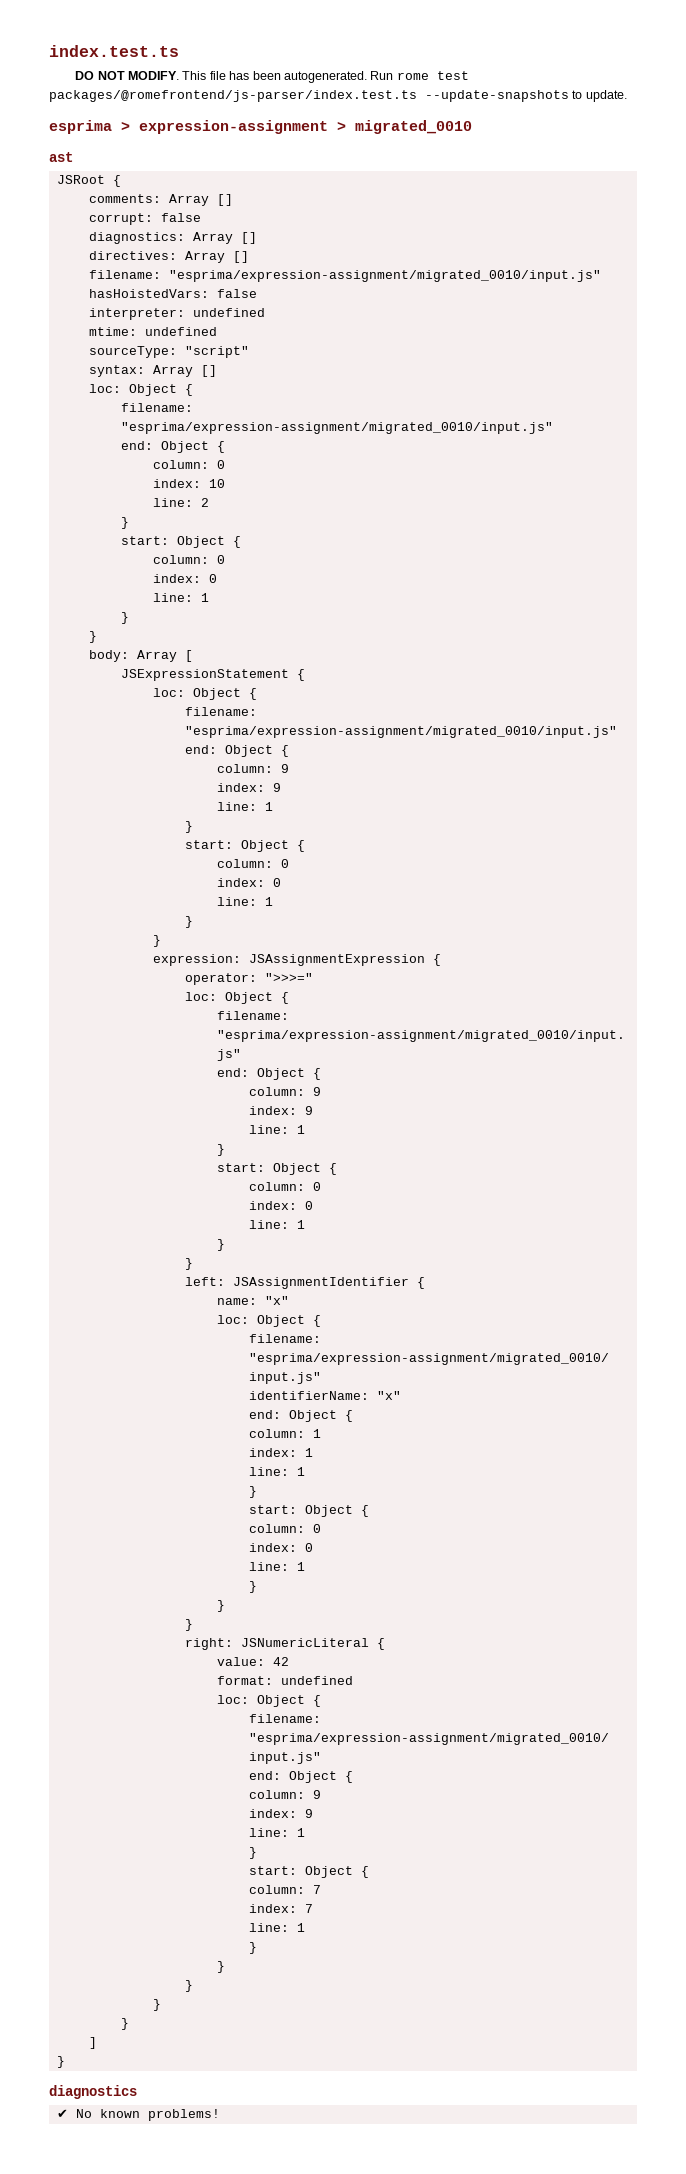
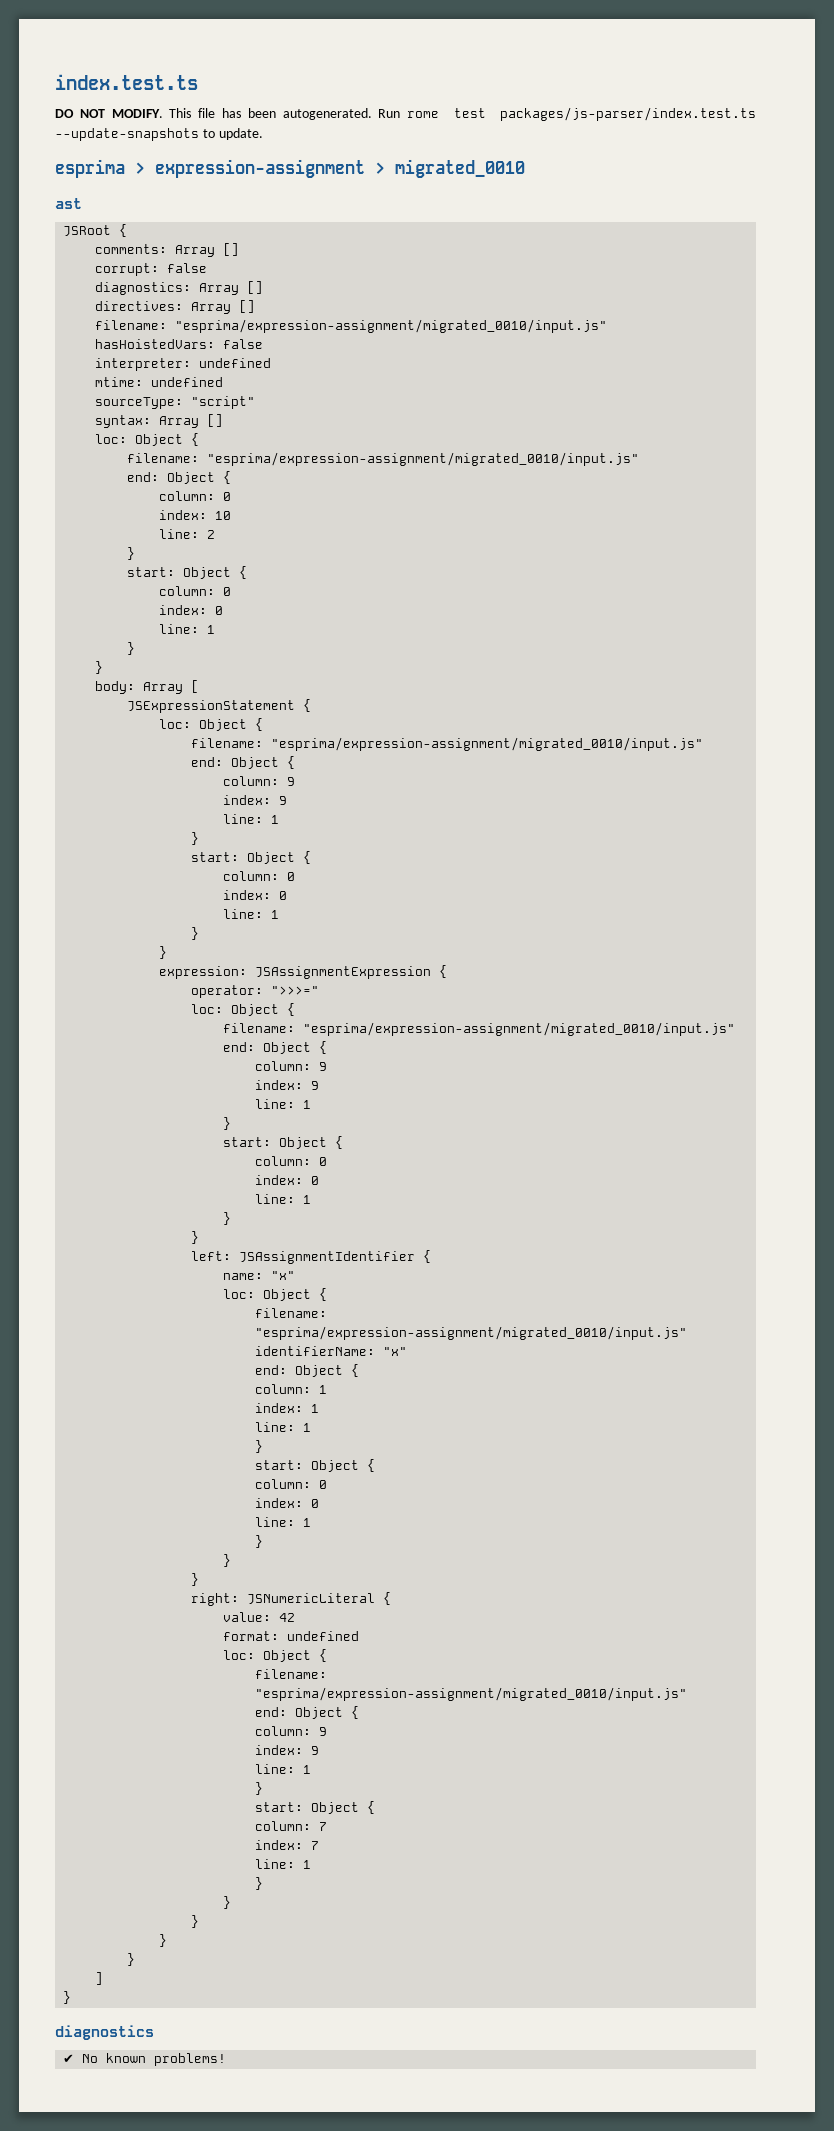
[49,90,417,102] packages/@romefrontend/js-parser/index.test.ts -> [500,107,757,121] packages/js-parser/index.test.ts

